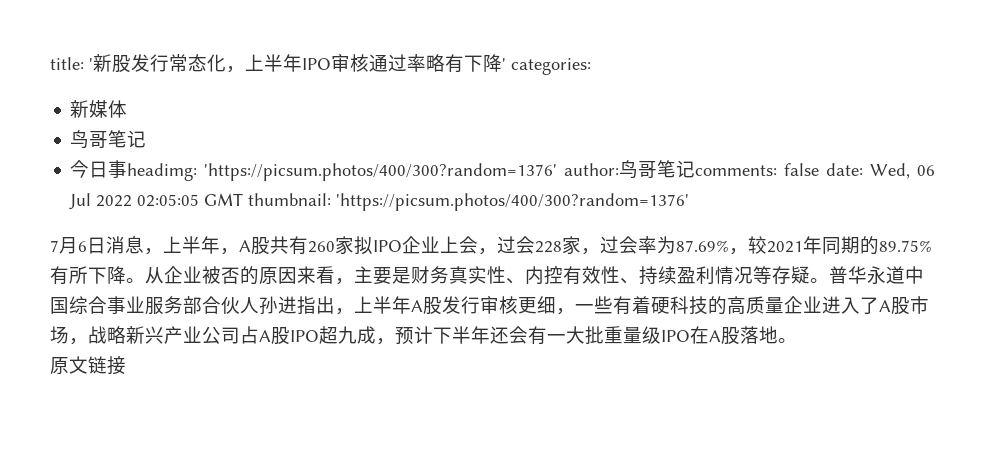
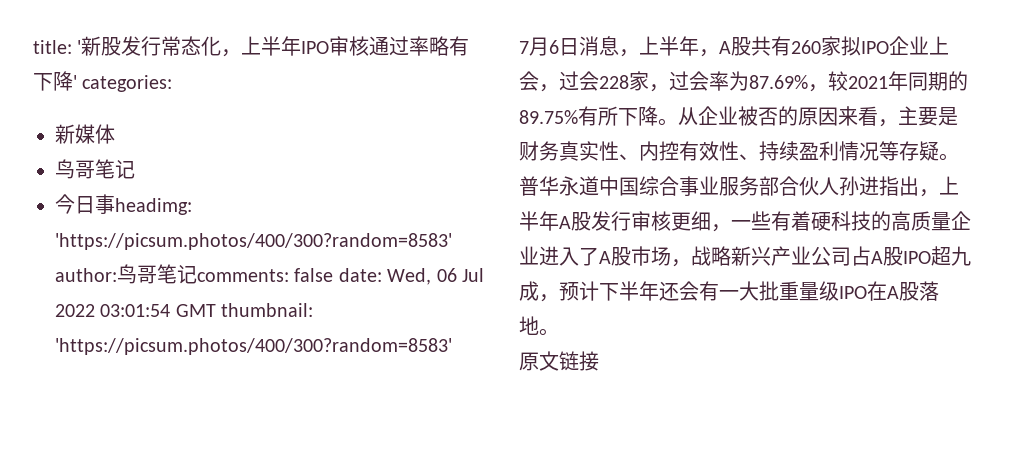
[204,163,558,181] 'https://picsum.photos/400/300?random=1376' -> [55,233,452,250] 'https://picsum.photos/400/300?random=8583'
[137,194,200,207] 02:05:05 -> [100,304,171,317] 03:01:54
[336,193,690,211] 'https://picsum.photos/400/300?random=1376' -> [55,338,452,355] 'https://picsum.photos/400/300?random=8583'

